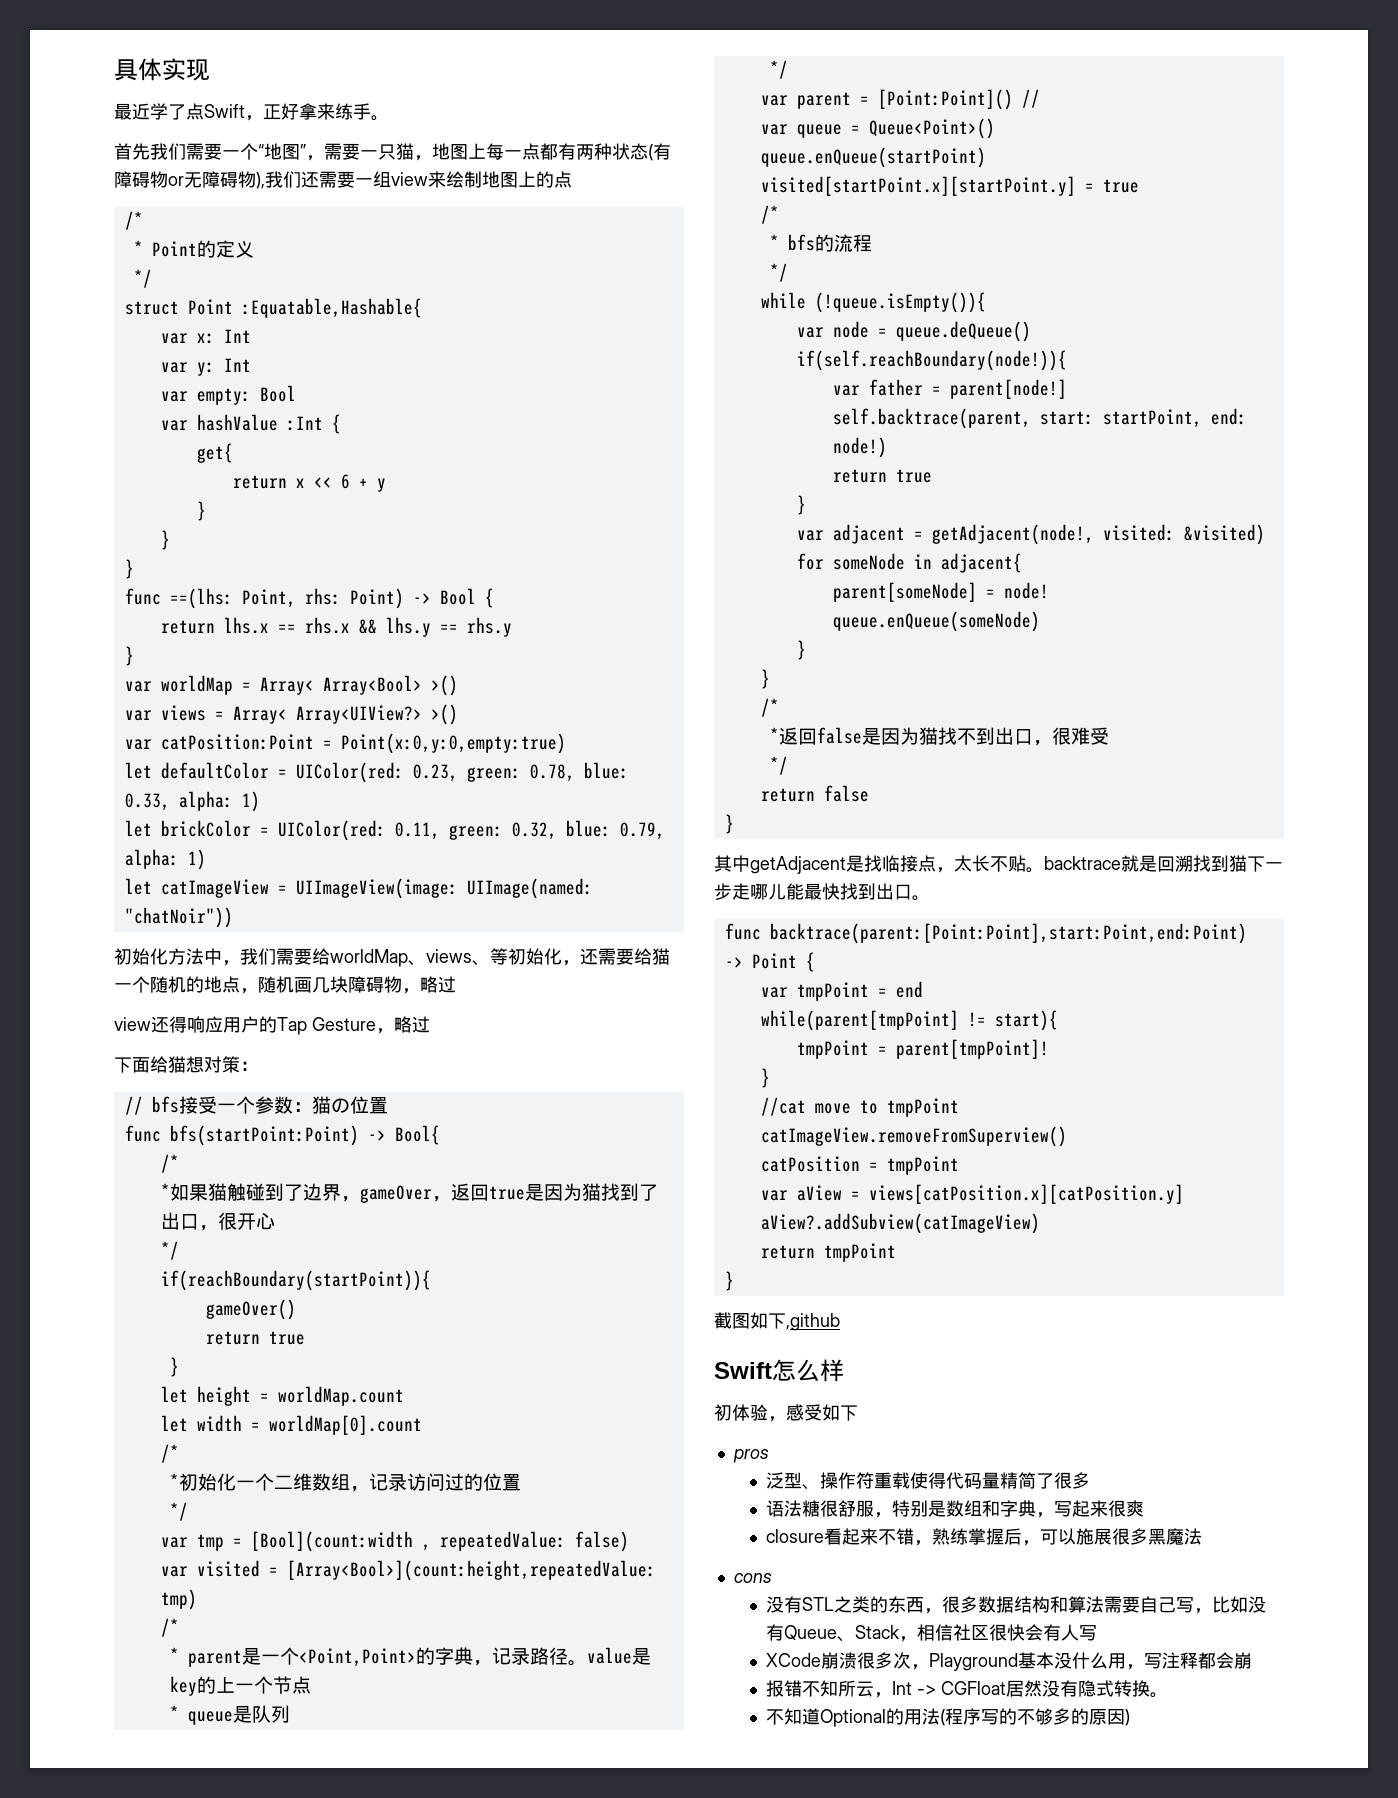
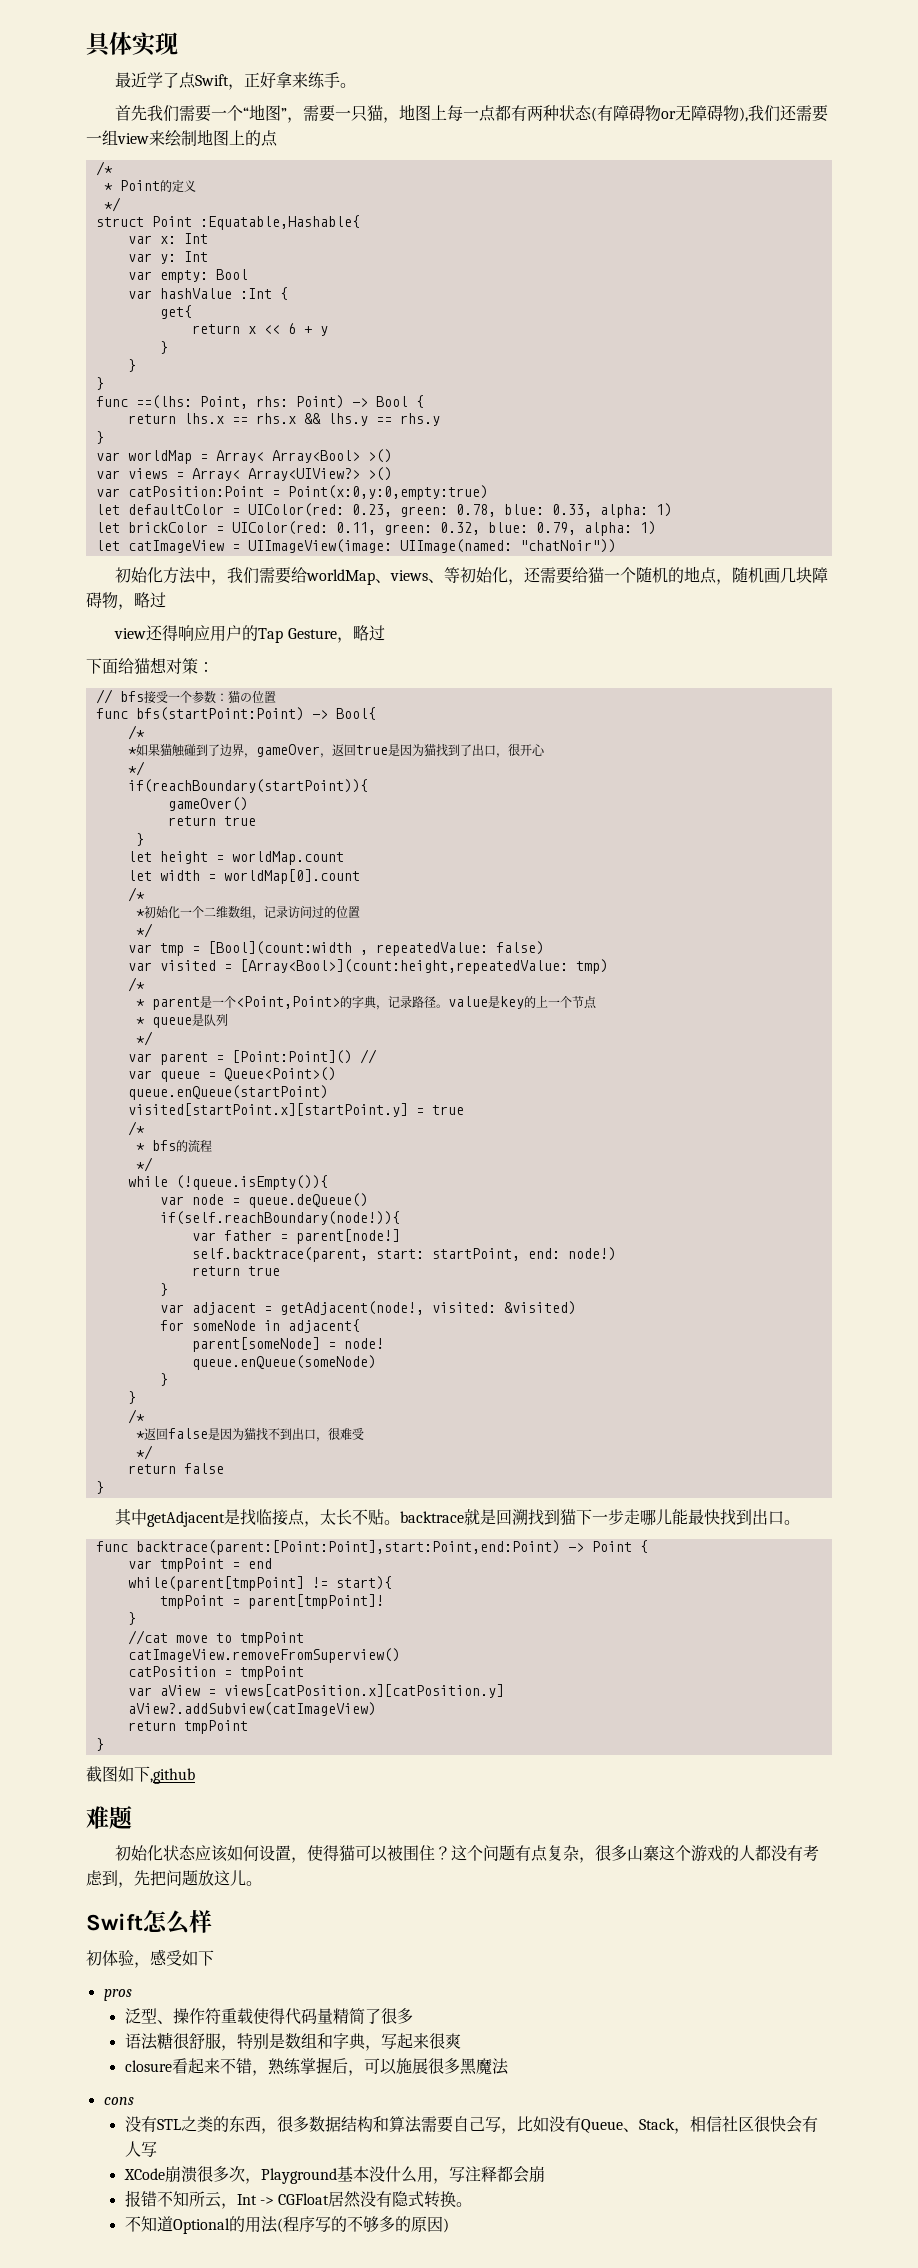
(840, 1322) none -> [86,1805,132,1829] [115,1845,820,1863] [86,1870,262,1888] // 难题 // 初始化状态应该如何设置，使得猫可以被围住？这个问题有点复杂，很多山寨这个游戏的人都没有考虑到，先把问题放这儿。

